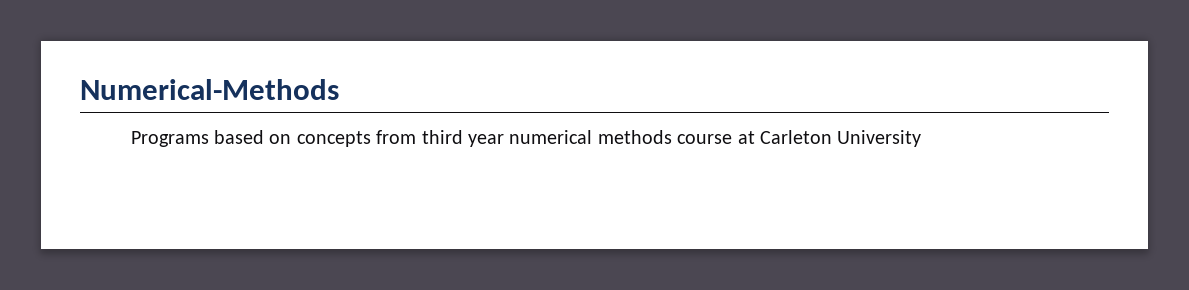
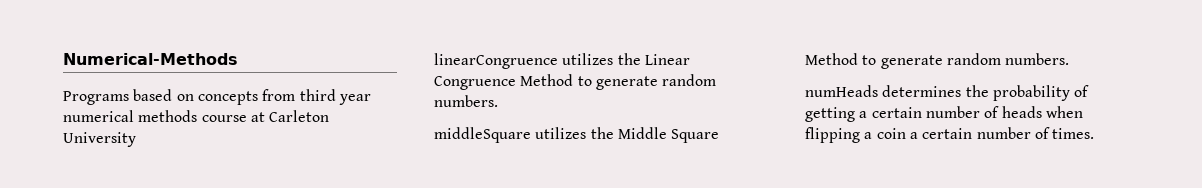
(922, 138) none -> [434,53,690,69] [434,74,717,90] [434,95,498,107] [434,127,720,143] [805,53,1070,69] [805,85,1090,101] [805,106,1083,122] [805,127,1095,143] // linearCongruence utilizes the Linear Congruence Method to generate random numbers. // middleSquare utilizes the Middle Square Method to generate random numbers. // numHeads determines the probability of getting a certain number of heads when flipping a coin a certain number of times.

